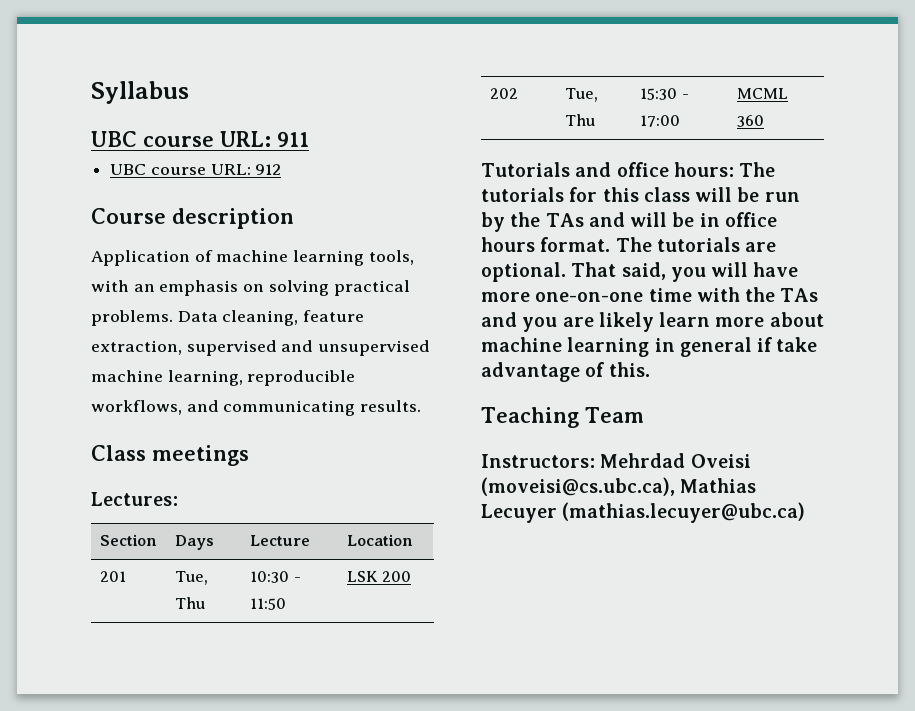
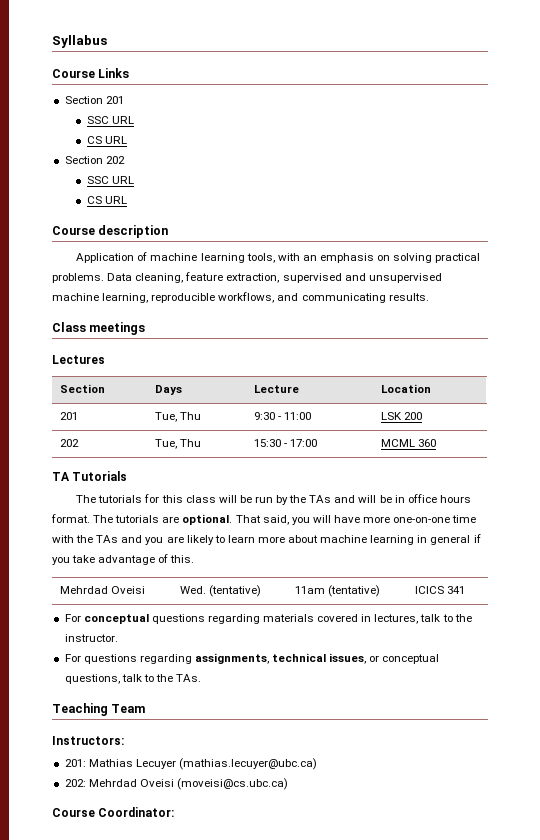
[91,131,309,147] [110,164,282,175] UBC course URL: 911 // UBC course URL: 912 -> [52,68,130,78] [64,96,124,104] [86,116,134,124] [86,136,127,144] [64,156,125,164] [86,176,134,184] [86,196,127,204] Course Links // Section 201 // SSC URL // CS URL // Section 202 // SSC URL // CS URL
[91,492,178,506] Lectures: -> [52,355,105,364] Lectures
[250,571,301,583] [250,598,287,610] 10:30 - 11:50 -> [253,412,311,420] 9:30 - 11:00
(765, 121) none -> [52,472,70,481] TA
[575,162,734,177] and office hours: -> (128, 476) //
(654, 322) none -> [214,535,225,543] to
(773, 344) none -> [52,557,70,565] you
(650, 369) none -> [59,586,145,594] [179,585,261,597] [294,585,380,597] [414,586,465,594] [64,614,472,624] [64,634,118,642] [64,653,440,664] [64,674,202,684] // Mehrdad Oveisi | Wed. (tentative) | 11am (tentative) | ICICS 341 // For conceptual questions regarding materials covered in lectures, talk to the instructor. // For questions regarding assignments, technical issues, or conceptual questions, talk to the TAs.
[600,453,751,468] [481,477,675,496] Mehrdad Oveisi (moveisi@cs.ubc.ca), -> [64,759,86,767] // 201:
(806, 512) none -> [64,778,288,790] [52,807,175,817] // 202: Mehrdad Oveisi (moveisi@cs.ubc.ca) // Course Coordinator:

